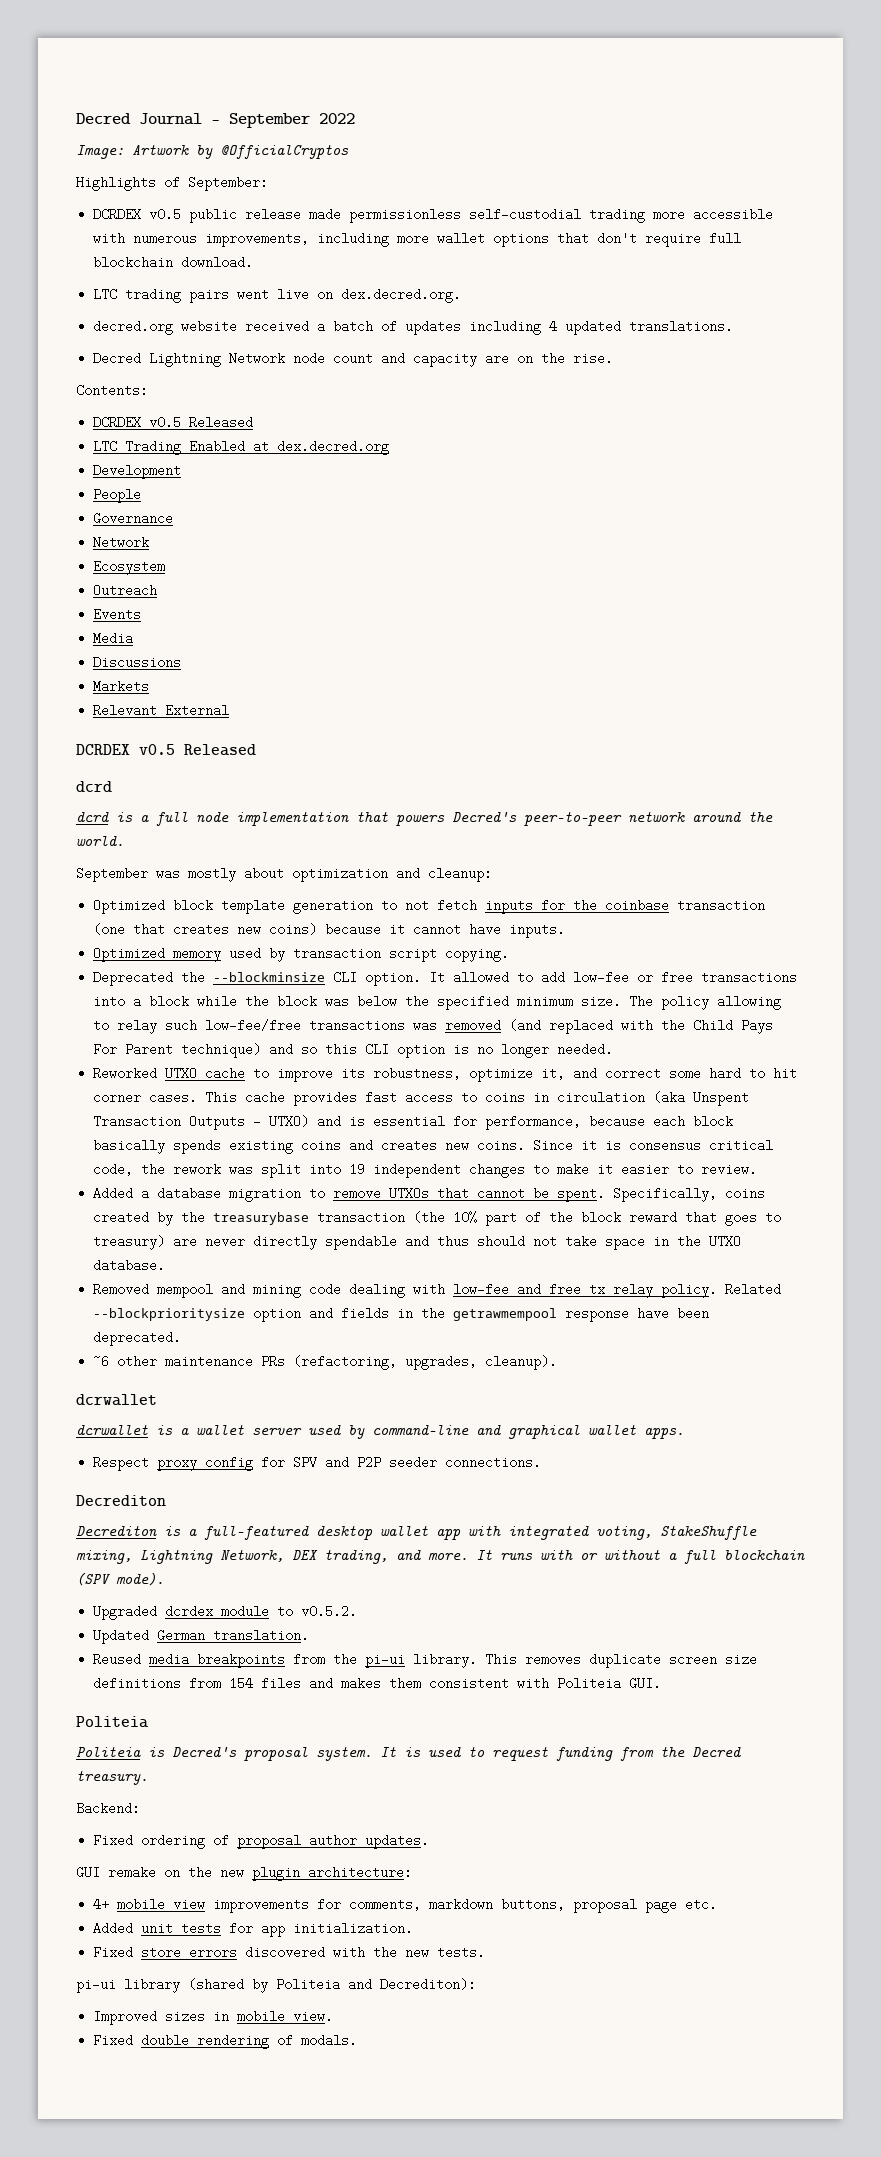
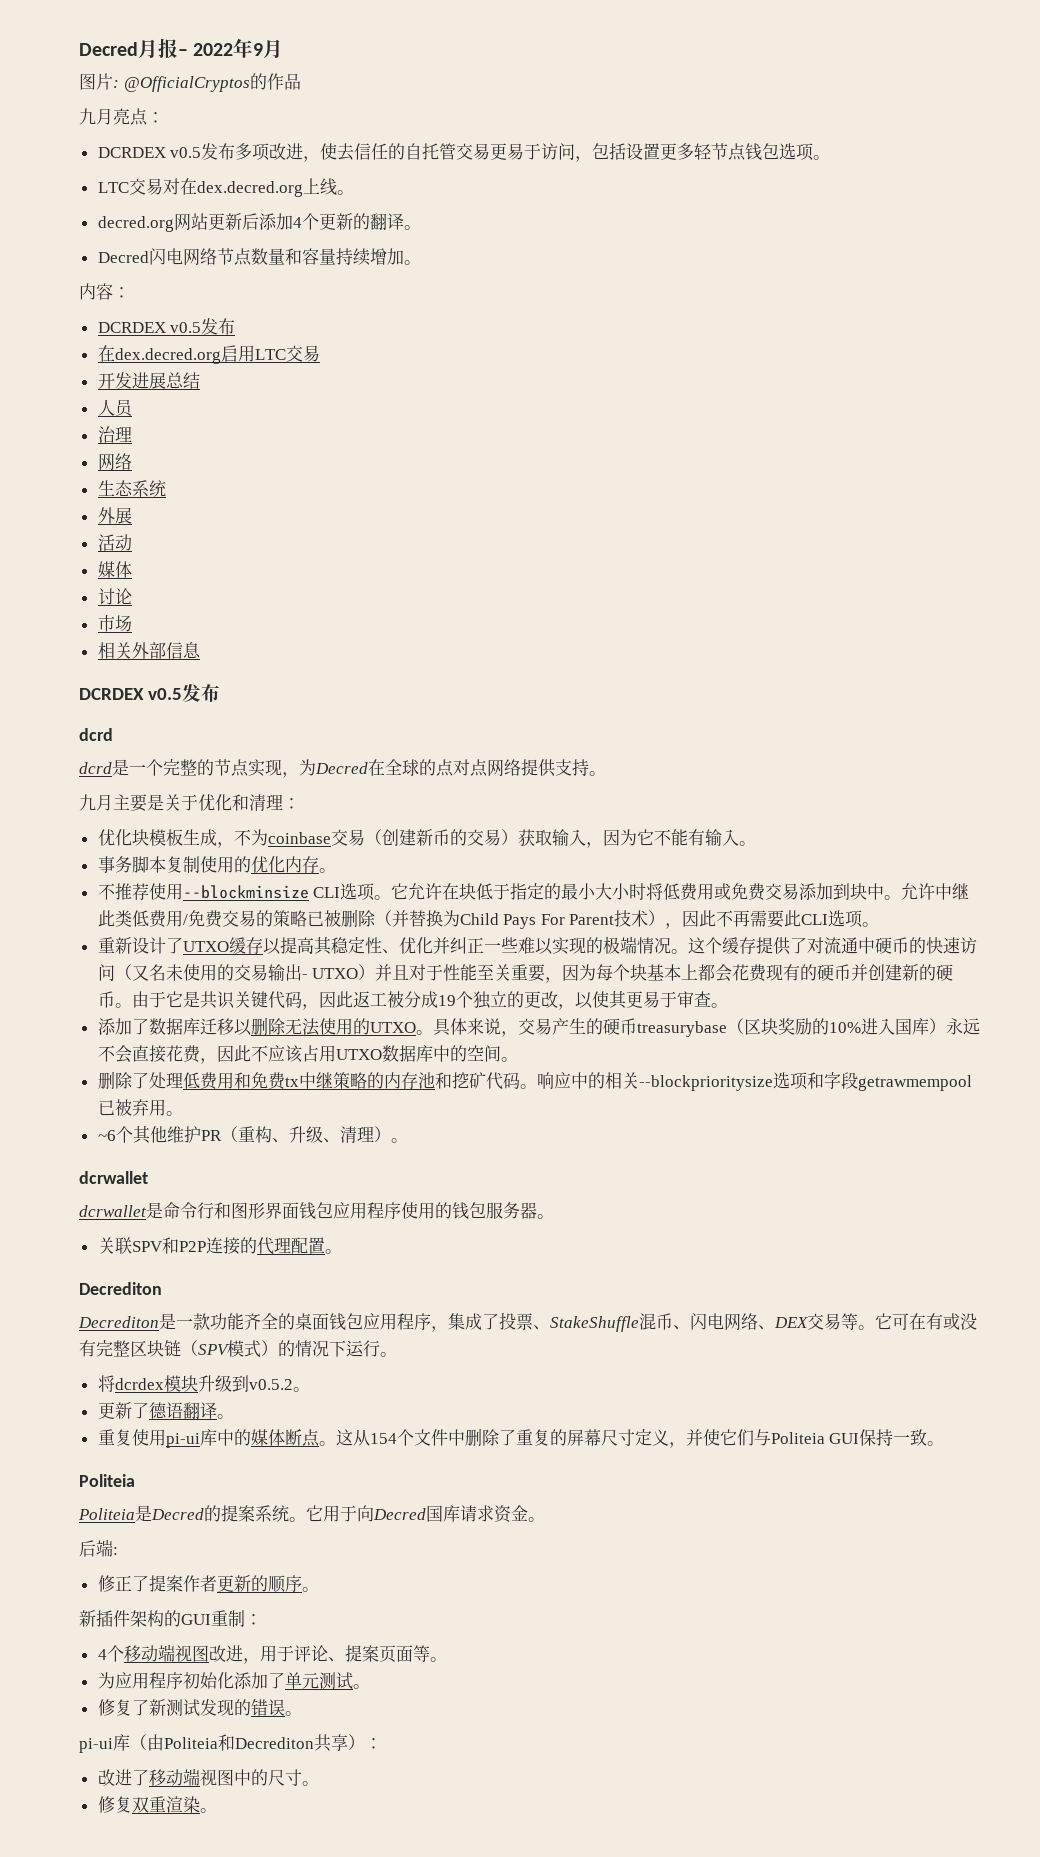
[76,113,355,128] [76,145,349,159] [76,176,268,191] [93,208,774,223] [93,232,742,247] [93,256,254,269] [93,288,462,303] [93,320,734,335] [93,352,614,367] [76,384,148,397] [93,416,254,429] [93,440,390,455] [93,464,182,479] [93,488,142,503] [93,512,174,525] [93,536,150,549] [93,560,166,575] [93,584,158,597] [93,608,142,621] [93,632,134,645] [93,656,182,669] [93,680,150,693] [93,704,230,717] [76,744,256,756] Decred Journal – September 2022 // Image: Artwork by @OfficialCryptos // Highlights of September: // DCRDEX v0.5 public release made permissionless self-custodial trading more accessible with numerous improvements, including more wallet options that don't require full blockchain download. // LTC trading pairs went live on dex.decred.org. // decred.org website received a batch of updates including 4 updated translations. // Decred Lightning Network node count and capacity are on the rise. // Contents: // DCRDEX v0.5 Released // LTC Trading Enabled at dex.decred.org // Development // People // Governance // Network // Ecosystem // Outreach // Events // Media // Discussions // Markets // Relevant External // DCRDEX v0.5 Released -> [79,38,284,59] [79,73,301,92] [79,108,164,126] [97,143,831,162] [97,178,354,197] [97,213,421,232] [97,248,421,266] [79,283,130,300] [97,318,236,335] [97,345,320,364] [97,372,200,389] [97,399,134,417] [97,426,132,443] [97,453,132,471] [97,480,166,497] [97,507,132,524] [97,534,132,551] [97,561,132,578] [97,588,132,605] [97,615,132,632] [97,642,201,659] [79,684,220,702] Decred月报– 2022年9月 // 图片: @OfficialCryptos的作品 // 九月亮点： // DCRDEX v0.5发布多项改进，使去信任的自托管交易更易于访问，包括设置更多轻节点钱包选项。 // LTC交易对在dex.decred.org上线。 // decred.org网站更新后添加4个更新的翻译。 // Decred闪电网络节点数量和容量持续增加。 // 内容： // DCRDEX v0.5发布 // 在dex.decred.org启用LTC交易 // 开发进展总结 // 人员 // 治理 // 网络 // 生态系统 // 外展 // 活动 // 媒体 // 讨论 // 市场 // 相关外部信息 // DCRDEX v0.5发布
[116,812,773,826] [76,836,124,846] [76,867,492,882] [93,899,766,914] [93,923,566,938] [93,947,510,962] [93,971,798,986] [93,995,782,1010] [93,1019,774,1034] [93,1043,614,1058] [93,1067,798,1082] [93,1091,750,1106] [93,1115,734,1130] [93,1139,774,1154] [93,1163,758,1178] [93,1187,766,1202] [93,1211,782,1226] [93,1235,742,1250] [93,1259,166,1272] [93,1283,782,1298] [93,1307,710,1322] [93,1331,182,1346] [93,1355,558,1370] [76,1394,157,1406] [76,1425,684,1439] [93,1456,542,1471] [76,1495,166,1506] [76,1526,757,1540] [76,1550,805,1564] [76,1572,164,1586] [93,1605,358,1620] [93,1629,310,1644] [93,1653,758,1668] [93,1677,662,1690] [76,1716,148,1728] [76,1747,741,1761] [76,1771,148,1785] [76,1802,140,1815] [93,1834,430,1849] [76,1866,412,1881] [93,1898,718,1913] [93,1922,414,1937] [93,1946,486,1959] [76,1978,476,1993] [93,2010,334,2025] [93,2034,358,2049] is a full node implementation that powers Decred's peer-to-peer network around the world. // September was mostly about optimization and cleanup: // Optimized block template generation to not fetch inputs for the coinbase transaction (one that creates new coins) because it cannot have inputs. // Optimized memory used by transaction script copying. // Deprecated the --blockminsize CLI option. It allowed to add low-fee or free transactions into a block while the block was below the specified minimum size. The policy allowing to relay such low-fee/free transactions was removed (and replaced with the Child Pays For Parent technique) and so this CLI option is no longer needed. // Reworked UTXO cache to improve its robustness, optimize it, and correct some hard to hit corner cases. This cache provides fast access to coins in circulation (aka Unspent Transaction Outputs - UTXO) and is essential for performance, because each block basically spends existing coins and creates new coins. Since it is consensus critical code, the rework was split into 19 independent changes to make it easier to review. // Added a database migration to remove UTXOs that cannot be spent. Specifically, coins created by the treasurybase transaction (the 10% part of the block reward that goes to treasury) are never directly spendable and thus should not take space in the UTXO database. // Removed mempool and mining code dealing with low-fee and free tx relay policy. Related --blockprioritysize option and fields in the getrawmempool response have been deprecated. // ~6 other maintenance PRs (refactoring, upgrades, cleanup). // dcrwallet // dcrwallet is a wallet server used by command-line and graphical wallet apps. // Respect proxy config for SPV and P2P seeder connections. // Decrediton // Decrediton is a full-featured desktop wallet app with integrated voting, StakeShuffle mixing, Lightning Network, DEX trading, and more. It runs with or without a full blockchain (SPV mode). // Upgraded dcrdex module to v0.5.2. // Updated German translation. // Reused media breakpoints from the pi-ui library. This removes duplicate screen size definitions from 154 files and makes them consistent with Politeia GUI. // Politeia // Politeia is Decred's proposal system. It is used to request funding from the Decred treasury. // Backend: // Fixed ordering of proposal author updates. // GUI remake on the new plugin architecture: // 4+ mobile view improvements for comments, markdown buttons, proposal page etc. // Added unit tests for app initialization. // Fixed store errors discovered with the new tests. // pi-ui library (shared by Politeia and Decrediton): // Improved sizes in mobile view. // Fixed double rendering of modals. -> [112,759,606,778] [79,794,300,812] [97,829,756,848] [97,856,336,873] [97,883,970,901] [97,909,880,929] [97,936,977,955] [97,964,954,983] [97,990,728,1010] [97,1017,980,1037] [97,1045,518,1064] [97,1071,972,1091] [97,1099,183,1116] [97,1125,408,1144] [79,1171,148,1184] [79,1202,554,1220] [97,1237,342,1255] [79,1282,162,1295] [78,1312,977,1332] [79,1340,397,1358] [97,1375,310,1392] [97,1402,234,1419] [97,1428,945,1448] [79,1474,135,1487] [78,1505,545,1523] [79,1539,118,1557] [97,1575,319,1593] [79,1610,262,1627] [97,1644,447,1664] [97,1672,370,1690] [97,1699,302,1717] [79,1734,382,1753] [97,1768,319,1786] [97,1796,217,1813] 是一个完整的节点实现，为Decred在全球的点对点网络提供支持。 // 九月主要是关于优化和清理： // 优化块模板生成，不为coinbase交易（创建新币的交易）获取输入，因为它不能有输入。 // 事务脚本复制使用的优化内存。 // 不推荐使用--blockminsize CLI选项。它允许在块低于指定的最小大小时将低费用或免费交易添加到块中。允许中继此类低费用/免费交易的策略已被删除（并替换为Child Pays For Parent技术），因此不再需要此CLI选项。 // 重新设计了UTXO缓存以提高其稳定性、优化并纠正一些难以实现的极端情况。这个缓存提供了对流通中硬币的快速访问（又名未使用的交易输出- UTXO）并且对于性能至关重要，因为每个块基本上都会花费现有的硬币并创建新的硬币。由于它是共识关键代码，因此返工被分成19个独立的更改，以使其更易于审查。 // 添加了数据库迁移以删除无法使用的UTXO。具体来说，交易产生的硬币treasurybase（区块奖励的10%进入国库）永远不会直接花费，因此不应该占用UTXO数据库中的空间。 // 删除了处理低费用和免费tx中继策略的内存池和挖矿代码。响应中的相关--blockprioritysize选项和字段getrawmempool已被弃用。 // ~6个其他维护PR（重构、升级、清理）。 // dcrwallet // dcrwallet是命令行和图形界面钱包应用程序使用的钱包服务器。 // 关联SPV和P2P连接的代理配置。 // Decrediton // Decrediton是一款功能齐全的桌面钱包应用程序，集成了投票、StakeShuffle混币、闪电网络、DEX交易等。它可在有或没有完整区块链（SPV模式）的情况下运行。 // 将dcrdex模块升级到v0.5.2。 // 更新了德语翻译。 // 重复使用pi-ui库中的媒体断点。这从154个文件中删除了重复的屏幕尺寸定义，并使它们与Politeia GUI保持一致。 // Politeia // Politeia是Decred的提案系统。它用于向Decred国库请求资金。 // 后端: // 修正了提案作者更新的顺序。 // 新插件架构的GUI重制： // 4个移动端视图改进，用于评论、提案页面等。 // 为应用程序初始化添加了单元测试。 // 修复了新测试发现的错误。 // pi-ui库（由Politeia和Decrediton共享）： // 改进了移动端视图中的尺寸。 // 修复双重渲染。

